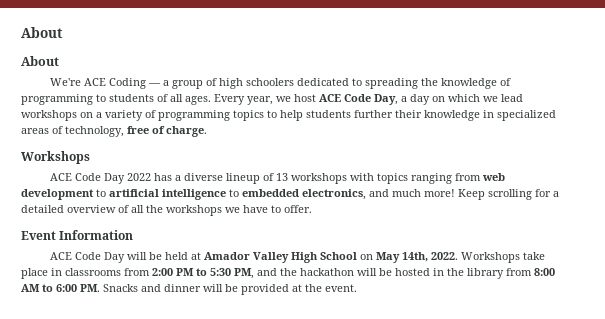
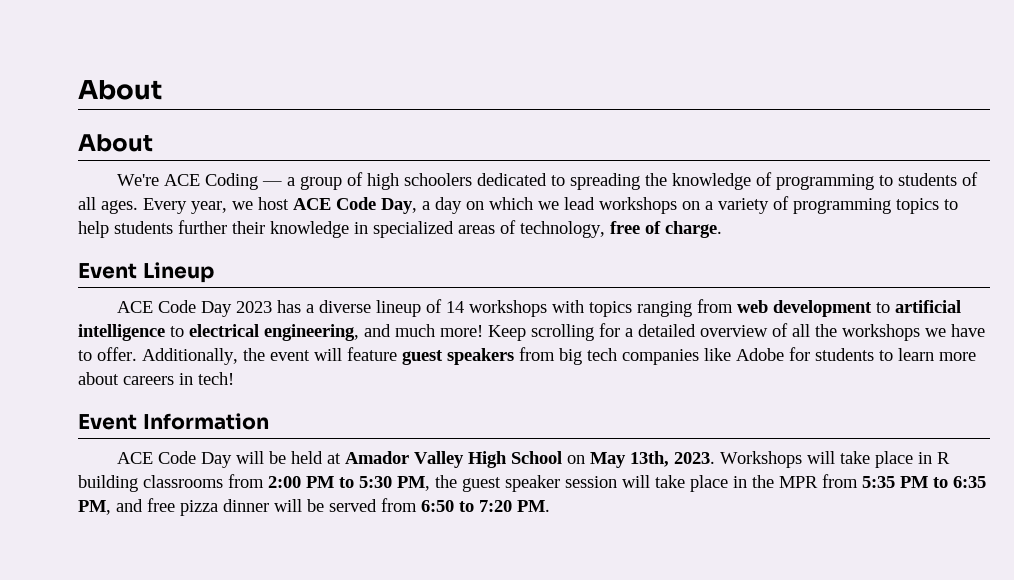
[21,151,90,164] [49,173,151,184] Workshops // ACE Code Day 2022 -> [78,262,214,283] [116,300,272,317] Event Lineup // ACE Code Day 2023
[275,173,288,181] 13 -> [445,301,464,313] 14
[242,189,366,200] embedded electronics, -> [189,324,359,341] electrical engineering,
(312, 209) none -> [142,347,976,365] [78,372,234,385] Additionally, the event will feature guest speakers from big tech companies like Adobe for students to learn more about careers in tech!
[401,252,545,263] [21,268,62,279] 14th, 2022. Workshops take place in -> [629,451,950,468] [78,475,138,492] 13th, 2023. Workshops will take place in R building
[257,268,555,279] [21,284,357,295] and the hackathon will be hosted in the library from 8:00 AM to 6:00 PM. Snacks and dinner will be provided at the event. -> [435,474,986,492] [78,498,550,516] the guest speaker session will take place in the MPR from 5:35 PM to 6:35 PM, and free pizza dinner will be served from 6:50 to 7:20 PM.

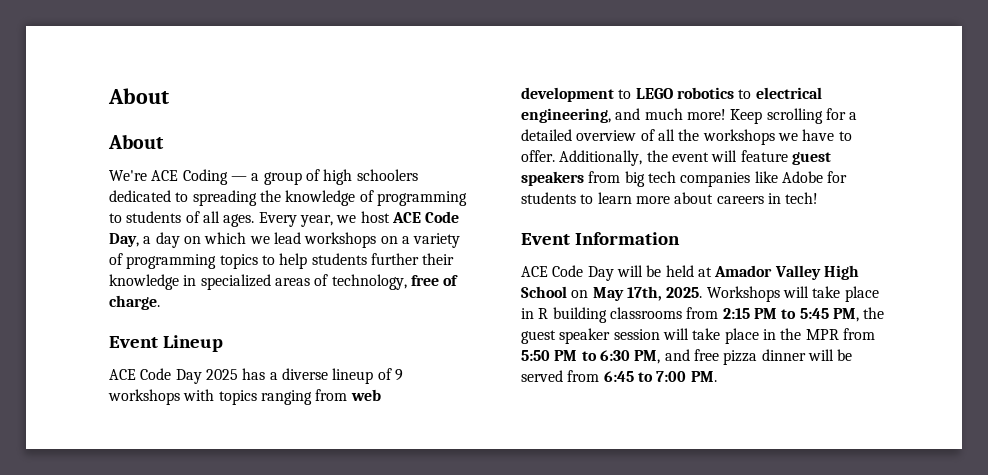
[235,301,272,313] 2023 -> [205,369,238,380] 2025
[445,301,464,313] 14 -> [394,369,403,381] 9
[894,300,961,313] [78,324,165,341] artificial intelligence -> [635,87,734,99] LEGO robotics
[629,451,715,467] 13th, 2023. -> [626,286,703,301] 17th, 2025.
[268,476,392,488] 2:00 PM to 5:30 -> [722,308,829,319] 2:15 PM to 5:45
[862,476,986,488] 5:35 PM to 6:35 -> [521,350,630,361] 5:50 PM to 6:30
[421,500,512,512] 6:50 to 7:20 -> [603,371,687,382] 6:45 to 7:00

